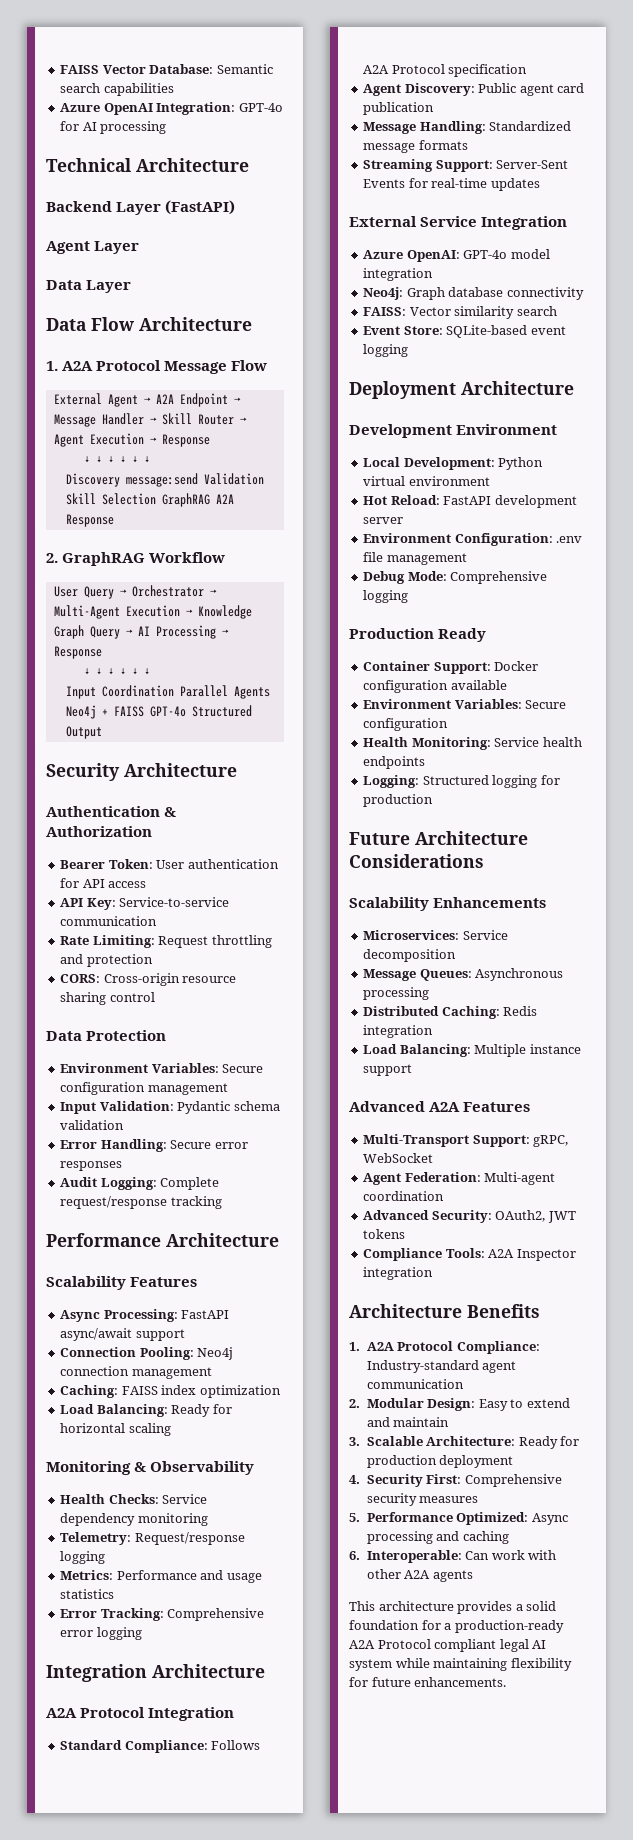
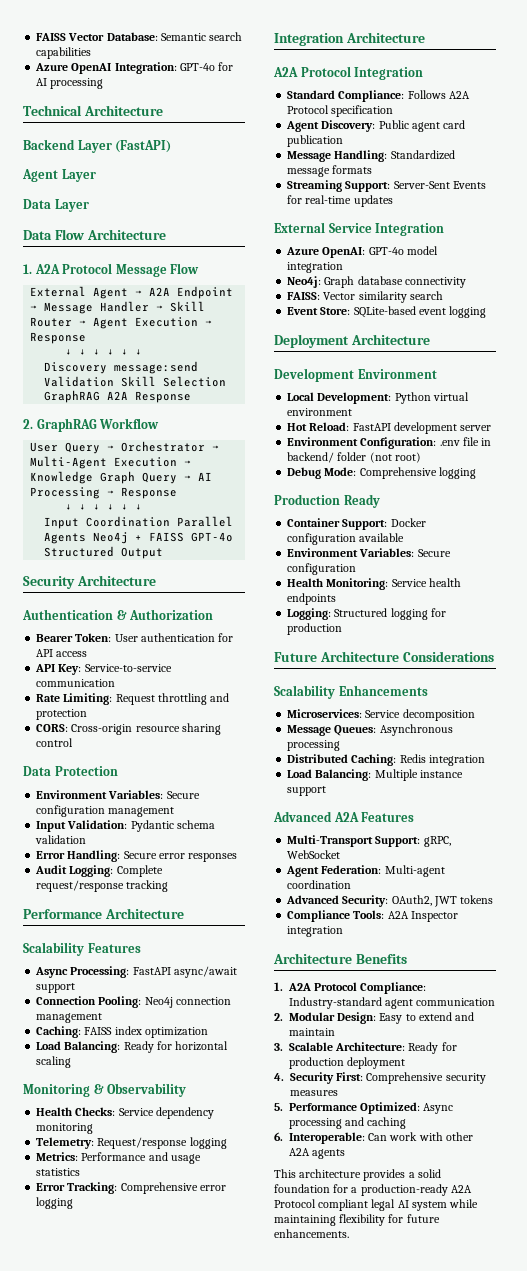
[386,553,467,565] management -> [481,438,492,446] [287,452,421,463] in backend/ folder (not root)

